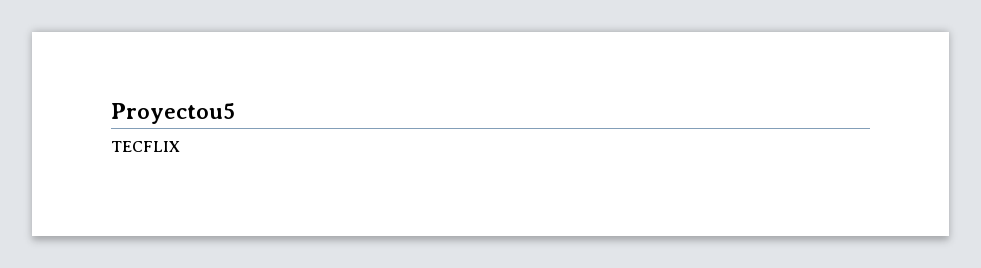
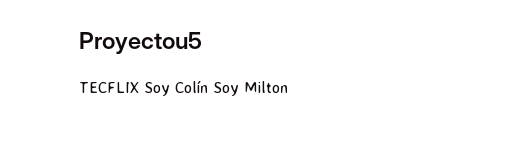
(180, 146) none -> [144,80,288,96] Soy Colín Soy Milton

